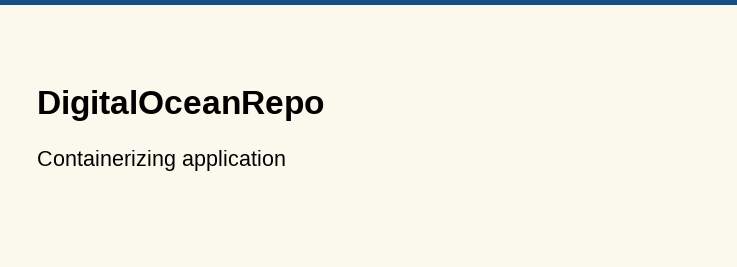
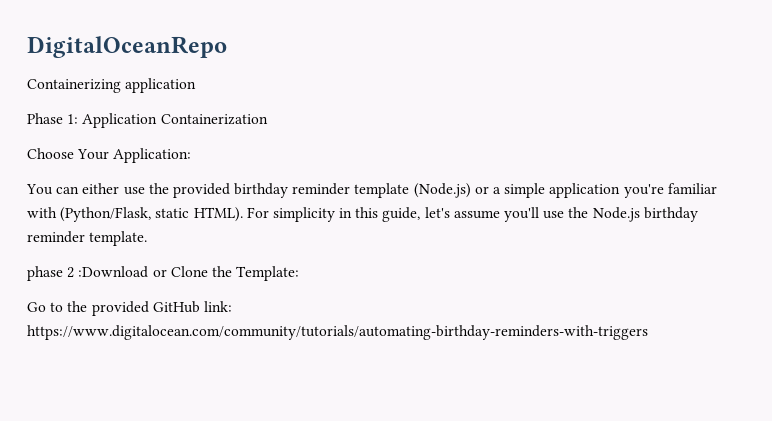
(286, 160) none -> [27,113,268,128] [27,148,192,163] [26,183,717,198] [27,207,698,222] [27,231,148,246] [27,266,300,281] [27,301,232,316] [27,325,648,340] // Phase 1: Application Containerization // Choose Your Application: // You can either use the provided birthday reminder template (Node.js) or a simple application you're familiar with (Python/Flask, static HTML). For simplicity in this guide, let's assume you'll use the Node.js birthday reminder template. // phase 2 :Download or Clone the Template: // Go to the provided GitHub link: https://www.digitalocean.com/community/tutorials/automating-birthday-reminders-with-triggers

